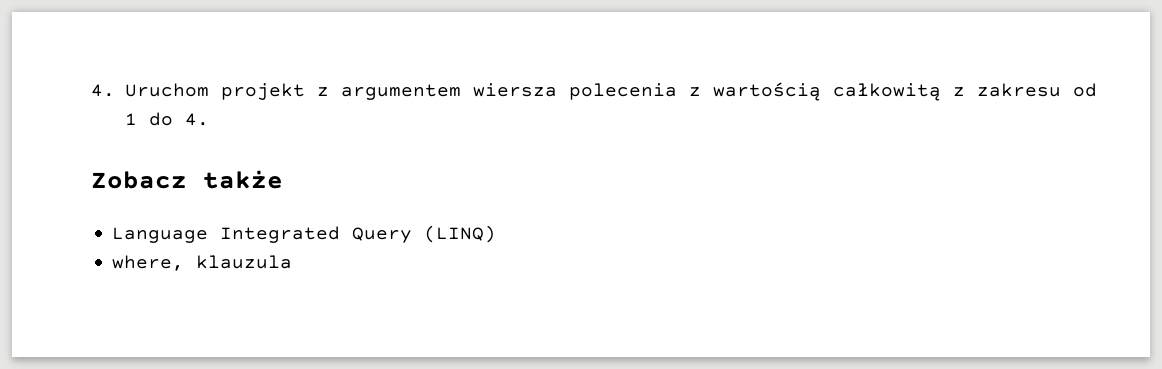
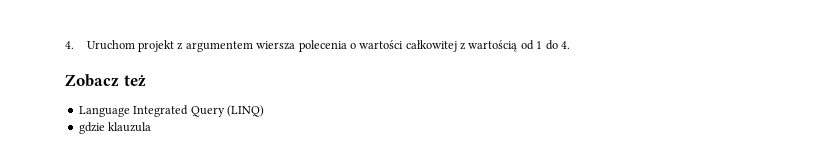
[688,82,1061,101] z wartością całkowitą z zakresu -> [349,40,518,52] o wartości całkowitej z wartością
[203,170,283,189] także -> [123,75,146,87] też
[112,255,185,271] where, -> [78,122,105,134] gdzie

